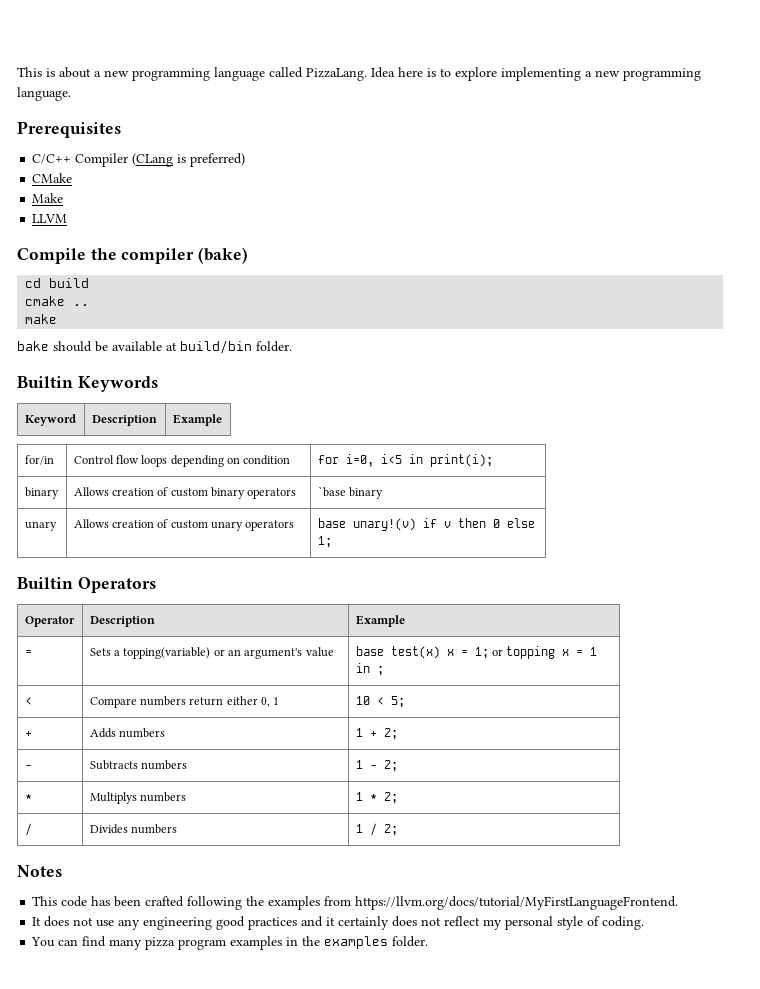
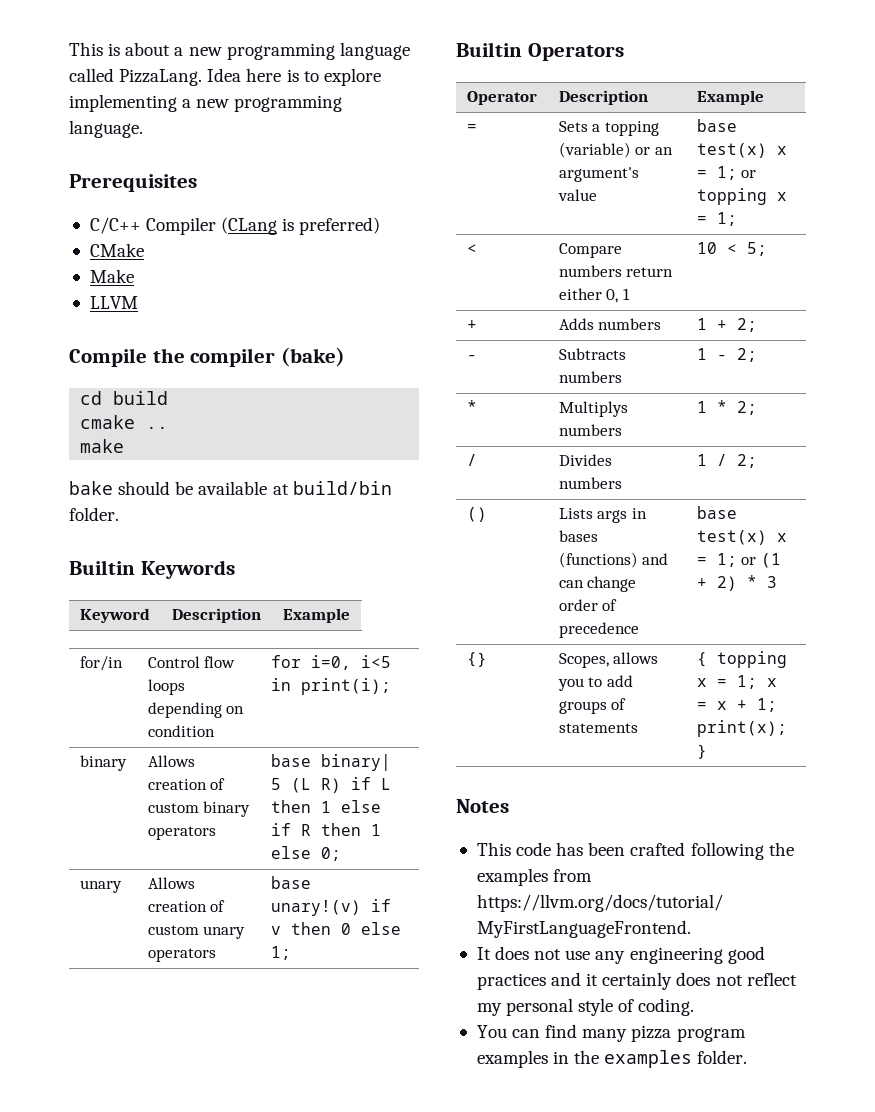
[317,486,383,499] `base binary -> [270,754,391,771] [270,777,391,793] [270,800,381,813] [270,823,381,836] [270,846,341,861] base binary| 5 (L R) if L then 1 else if R then 1 else 0;
[123,647,211,659] topping(variable) -> [604,121,659,136] [558,142,631,158] topping (variable)
[590,647,598,656] [355,663,384,676] 1 in ; -> [716,212,737,226] 1;
(398, 830) none -> [466,507,487,522] [558,508,647,523] [558,530,598,542] [558,552,669,568] [558,576,637,592] [558,599,618,611] [558,622,639,638] [696,506,737,519] [696,530,787,545] [696,553,781,568] [696,575,777,591] [466,652,487,667] [558,652,659,668] [557,675,633,691] [558,698,627,714] [558,723,638,733] [696,651,787,668] [696,675,777,689] [696,698,777,712] [696,720,787,737] [696,744,707,759] // () | Lists args in bases (functions) and can change order of precedence | base test(x) x = 1; or (1 + 2) * 3 // {} | Scopes, allows you to add groups of statements | { topping x = 1; x = x + 1; print(x); }

